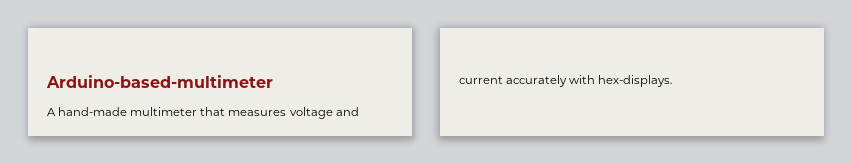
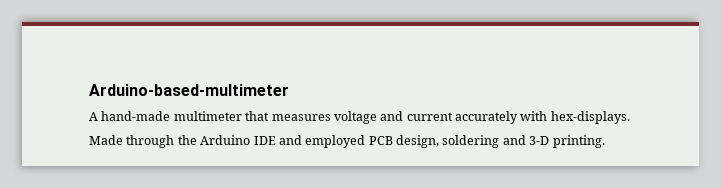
(673, 81) none -> [89,135,605,148] // Made through the Arduino IDE and employed PCB design, soldering and 3-D printing.

